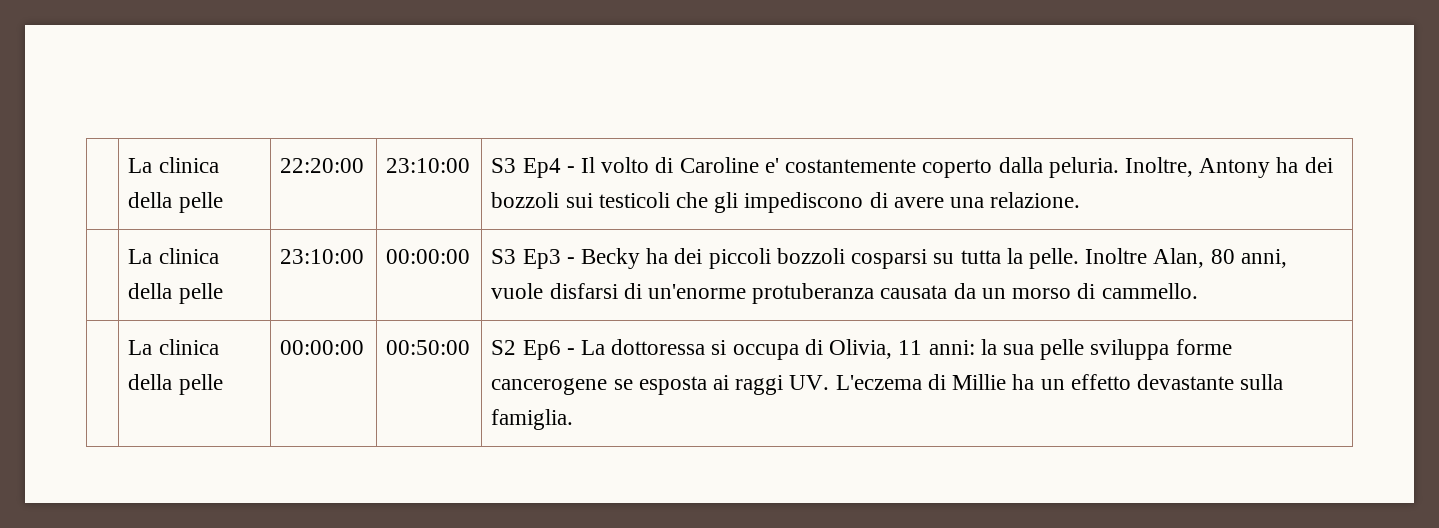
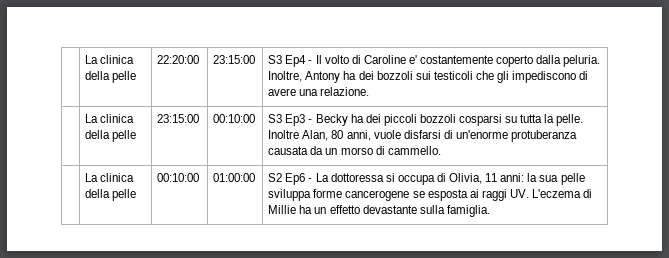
[386,158,471,173] 23:10:00 -> [213,55,256,64] 23:15:00
[280,249,365,264] [386,249,471,264] 23:10:00 | 00:00:00 -> [157,114,200,123] [213,114,256,123] 23:15:00 | 00:10:00
[280,340,365,355] [386,340,471,355] 00:00:00 | 00:50:00 -> [157,173,200,182] [213,173,256,182] 00:10:00 | 01:00:00

